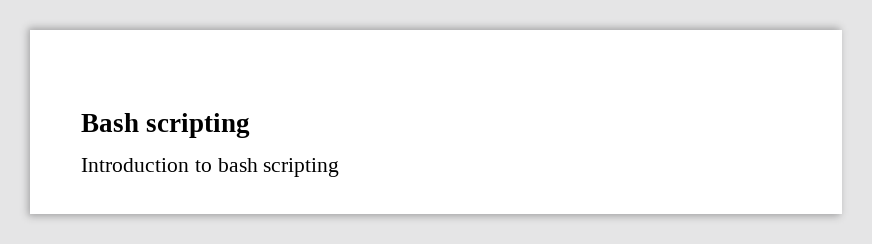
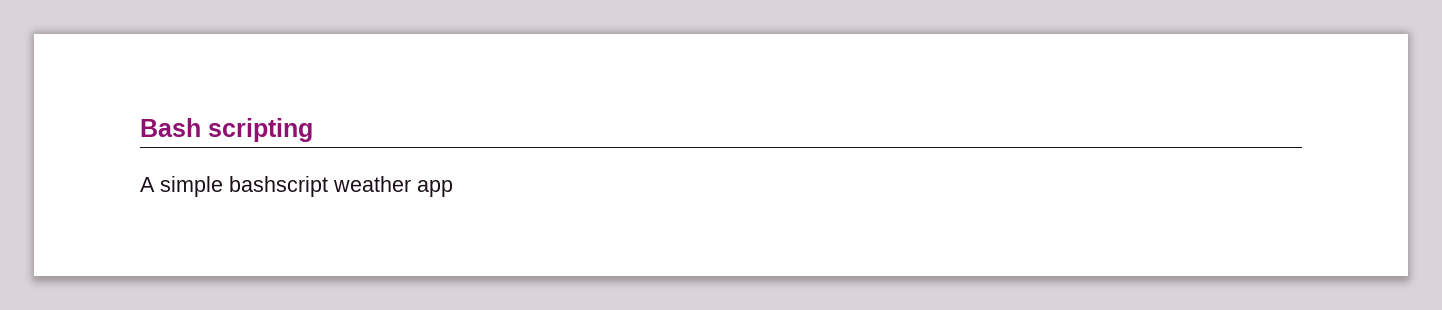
[81,158,340,177] Introduction to bash scripting -> [140,176,453,197] A simple bashscript weather app

